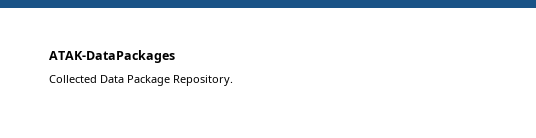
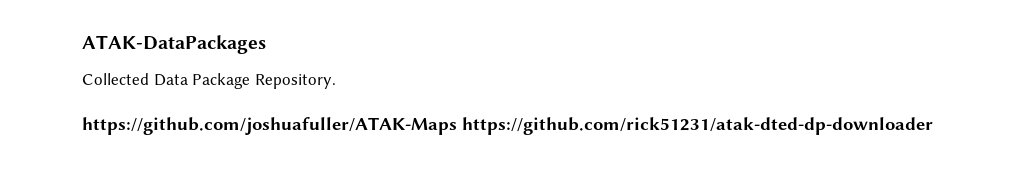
(233, 80) none -> [82,117,933,135] // https://github.com/joshuafuller/ATAK-Maps https://github.com/rick51231/atak-dted-dp-downloader

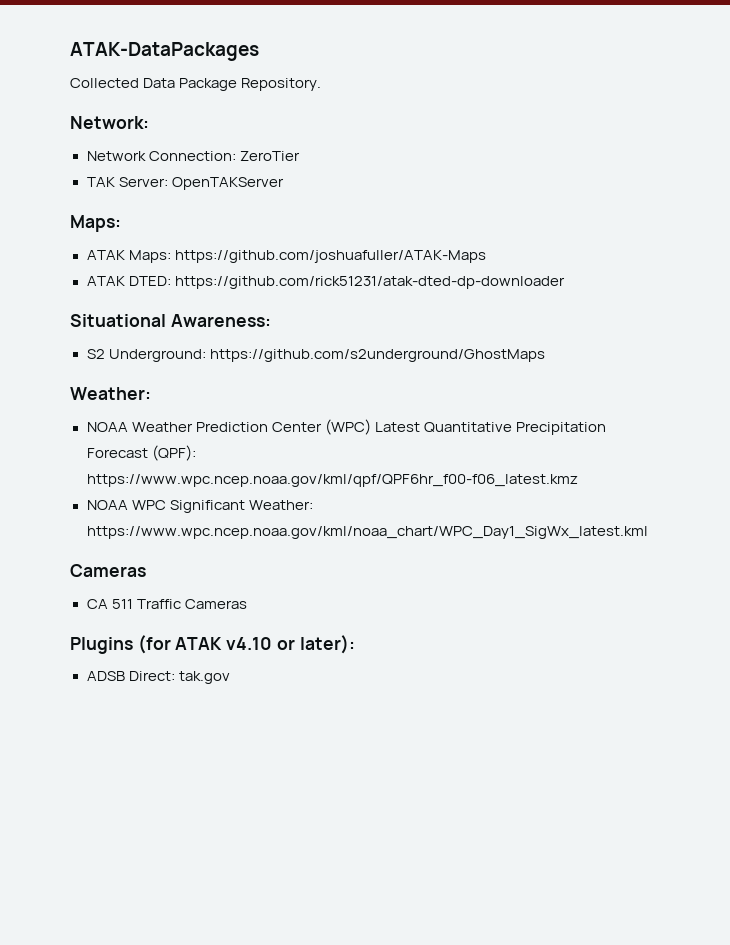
(336, 81) none -> [70,116,149,129] [86,151,300,161] [86,177,284,190] [70,215,121,232] [86,250,171,263] Network: // Network Connection: ZeroTier // TAK Server: OpenTAKServer // Maps: // ATAK Maps:
(457, 126) none -> [86,276,171,286] // ATAK DTED:
(933, 126) none -> [70,314,271,327] [86,349,545,362] [70,387,151,400] [86,419,606,435] [86,445,196,461] [86,474,578,487] [86,500,313,513] [86,526,648,539] [70,564,146,577] [86,599,247,609] [70,635,355,654] [86,671,230,684] // Situational Awareness: // S2 Underground: https://github.com/s2underground/GhostMaps // Weather: // NOAA Weather Prediction Center (WPC) Latest Quantitative Precipitation Forecast (QPF): https://www.wpc.ncep.noaa.gov/kml/qpf/QPF6hr_f00-f06_latest.kmz // NOAA WPC Significant Weather: https://www.wpc.ncep.noaa.gov/kml/noaa_chart/WPC_Day1_SigWx_latest.kml // Cameras // CA 511 Traffic Cameras // Plugins (for ATAK v4.10 or later): // ADSB Direct: tak.gov

